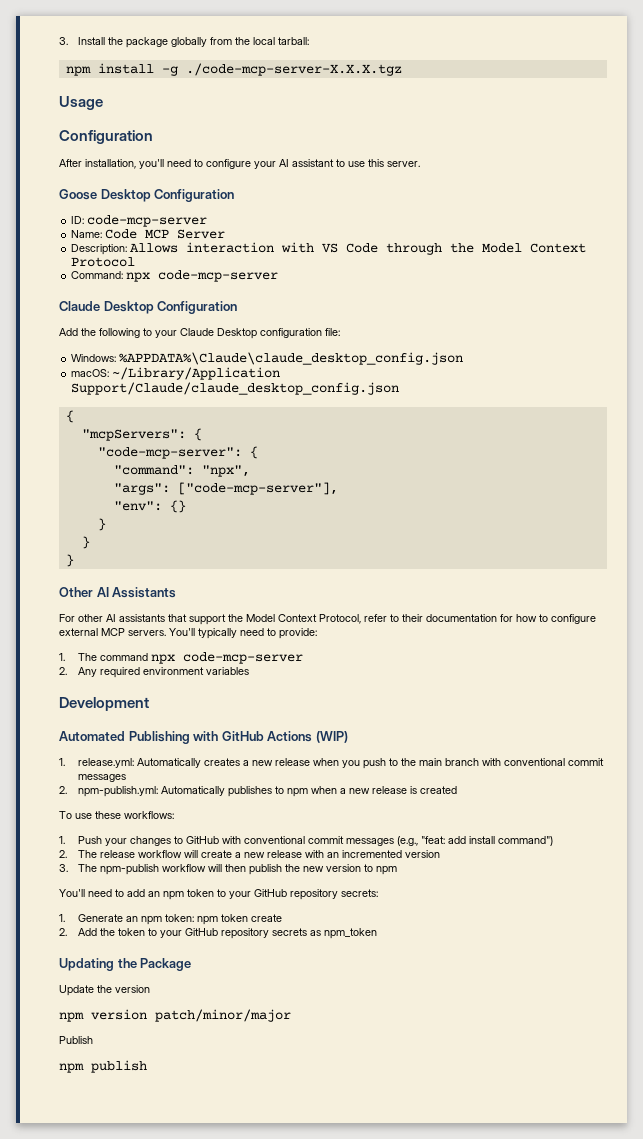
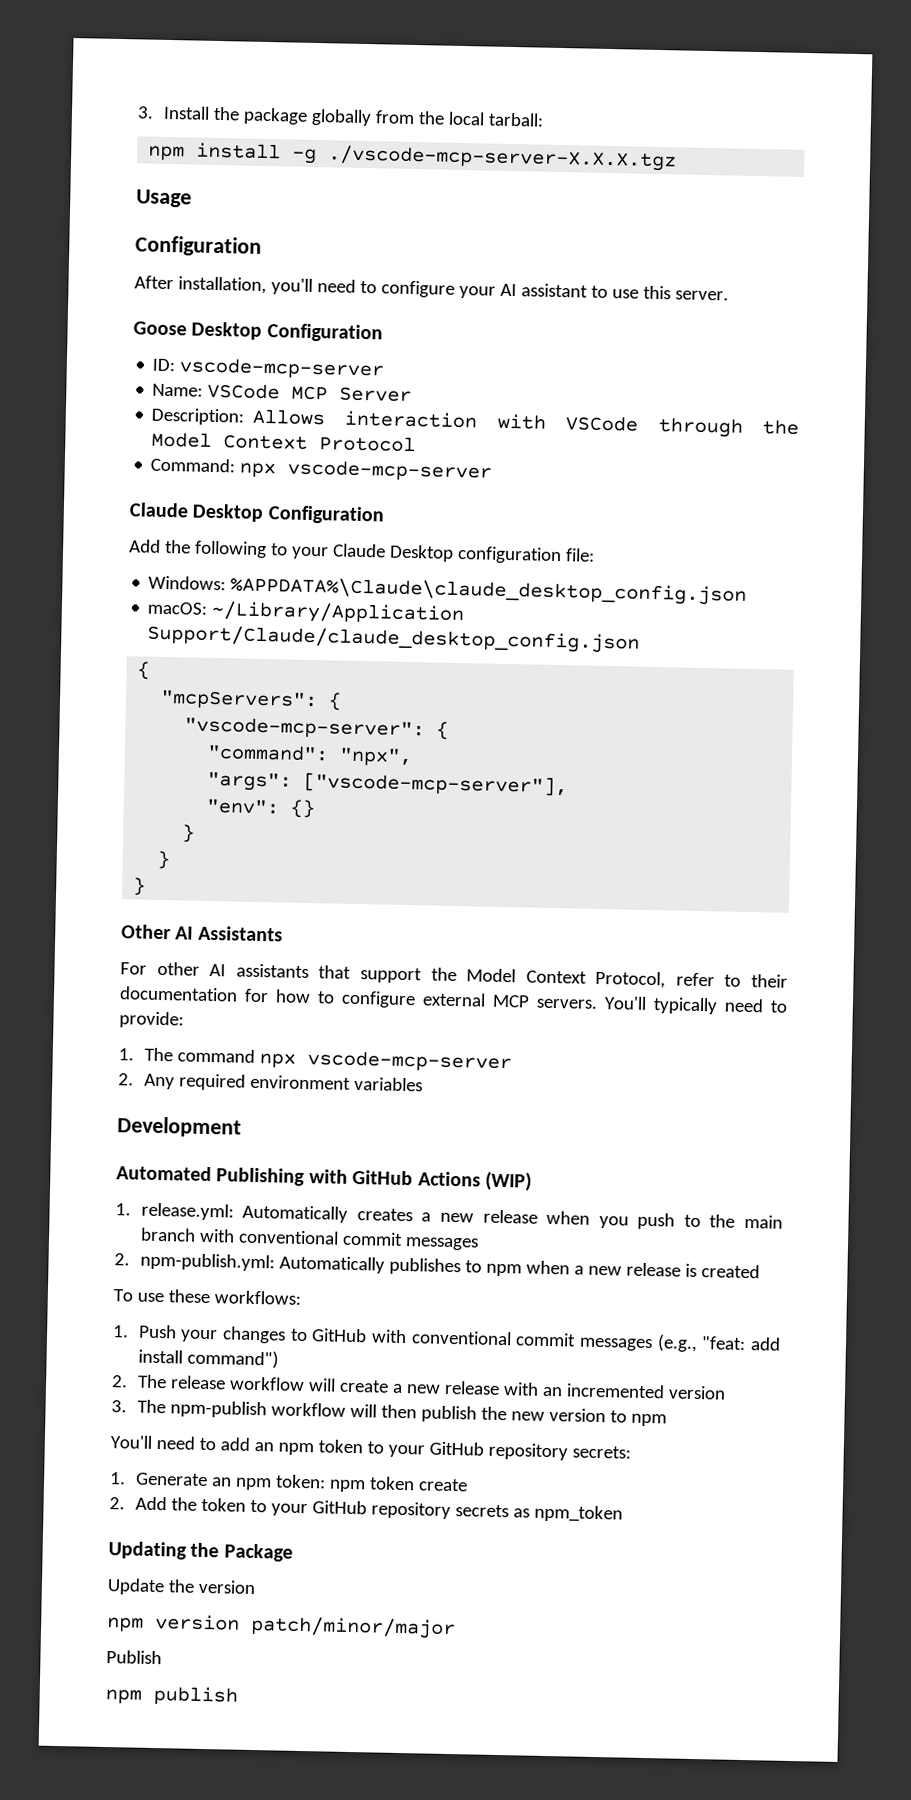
[185,63,402,76] ./code-mcp-server-X.X.X.tgz -> [327,145,678,172] ./vscode-mcp-server-X.X.X.tgz
[87,215,208,227] code-mcp-server -> [179,357,385,380] vscode-mcp-server
[105,229,138,239] Code -> [207,382,281,400] VSCode
[322,243,379,253] VS Code -> [565,415,639,432] VSCode
[158,270,279,282] code-mcp-server -> [287,459,493,482] vscode-mcp-server
[97,447,242,459] "code-mcp-server": -> [184,716,426,740] "vscode-mcp-server":
[177,482,338,495] ["code-mcp-server"], -> [303,772,569,797] ["vscode-mcp-server"],
[182,652,303,664] code-mcp-server -> [306,1049,512,1073] vscode-mcp-server

